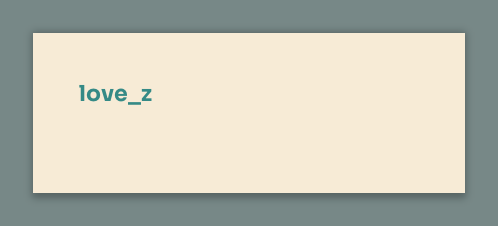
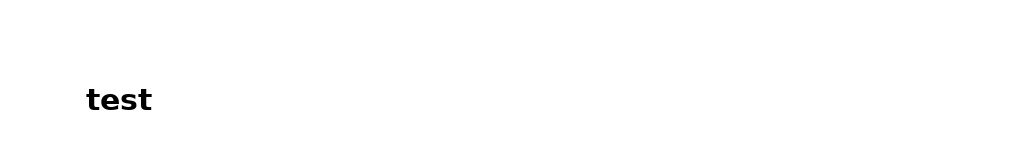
[79,84,152,105] love_z -> [86,89,152,110] test

